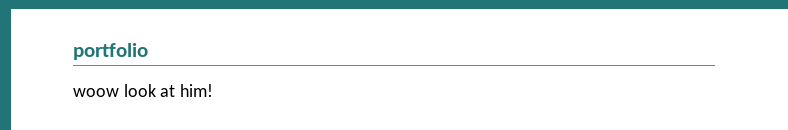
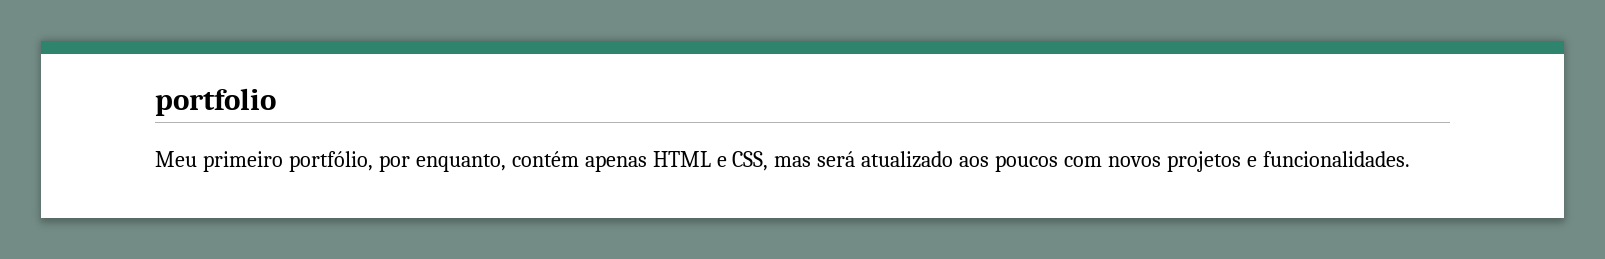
[73,84,214,97] woow look at him! -> [155,151,1410,172] Meu primeiro portfólio, por enquanto, contém apenas HTML e CSS, mas será atualizado aos poucos com novos projetos e funcionalidades.

